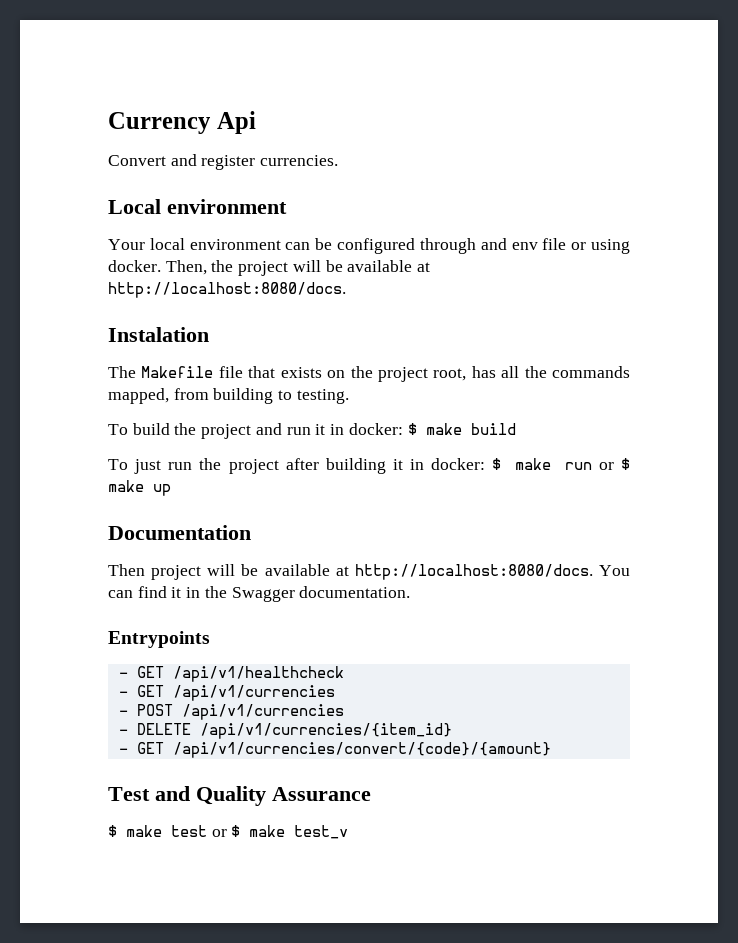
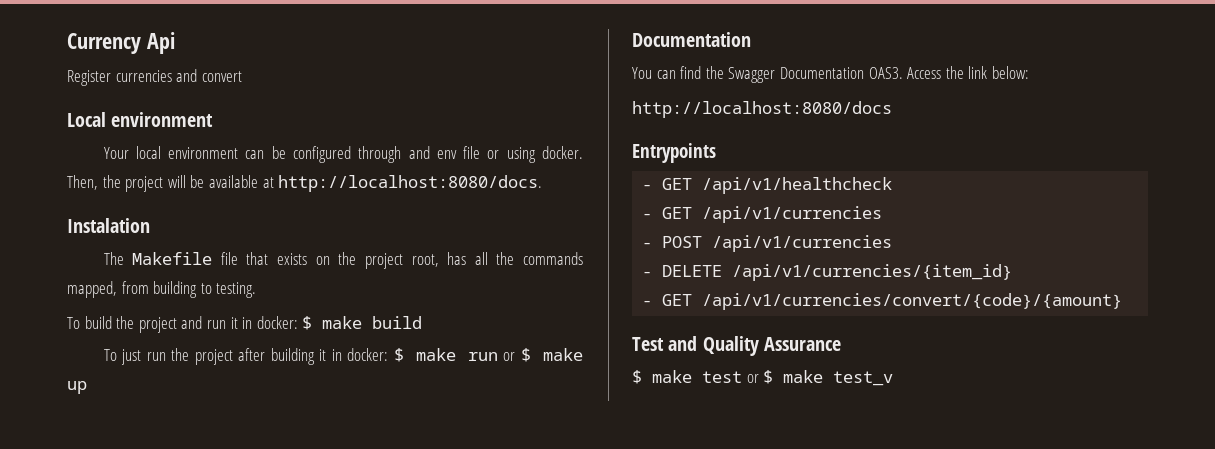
[108,154,339,170] Convert and register currencies. -> [67,69,242,86] Register currencies and convert
[108,564,630,580] [108,586,411,602] Then project will be available at http://localhost:8080/docs. You can find it in the Swagger documentation. -> [632,66,1029,83] [632,101,892,118] You can find the Swagger Documentation OAS3. Access the link below: // http://localhost:8080/docs

